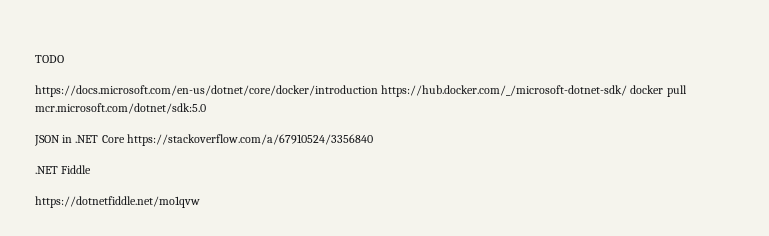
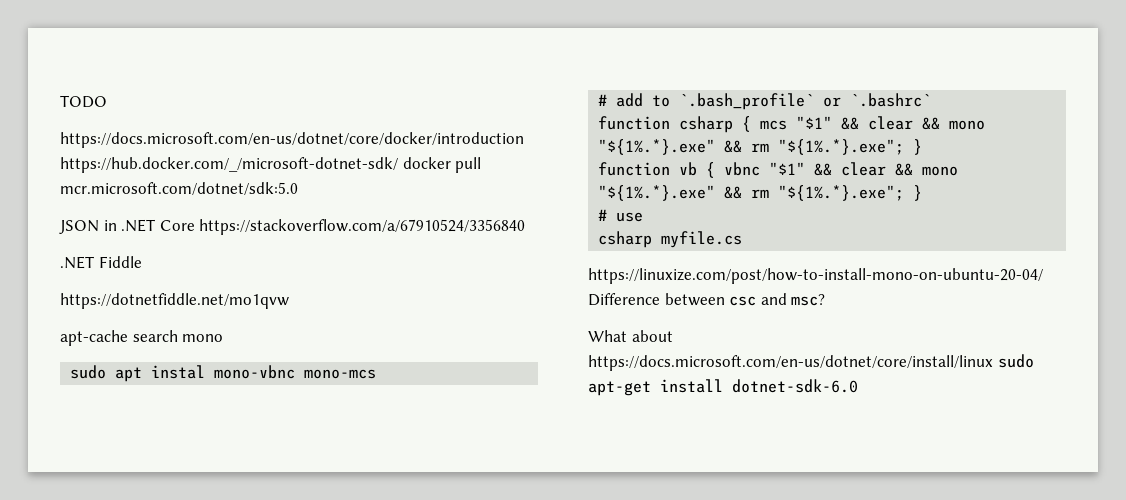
(200, 202) none -> [60,330,224,346] [70,365,377,382] [598,93,932,110] [598,116,986,133] [598,139,923,155] [598,162,959,178] [598,185,923,201] [598,209,644,222] [598,231,743,248] [588,268,1043,284] [588,293,826,306] [588,330,673,342] [588,354,1034,371] [588,379,858,396] // apt-cache search mono // sudo apt instal mono-vbnc mono-mcs // # add to `.bash_profile` or `.bashrc` // function csharp { mcs "$1" && clear && mono "${1%.*}.exe" && rm "${1%.*}.exe"; } // function vb { vbnc "$1" && clear && mono "${1%.*}.exe" && rm "${1%.*}.exe"; } // # use // csharp myfile.cs // https://linuxize.com/post/how-to-install-mono-on-ubuntu-20-04/ Difference between csc and msc? // What about https://docs.microsoft.com/en-us/dotnet/core/install/linux sudo apt-get install dotnet-sdk-6.0

